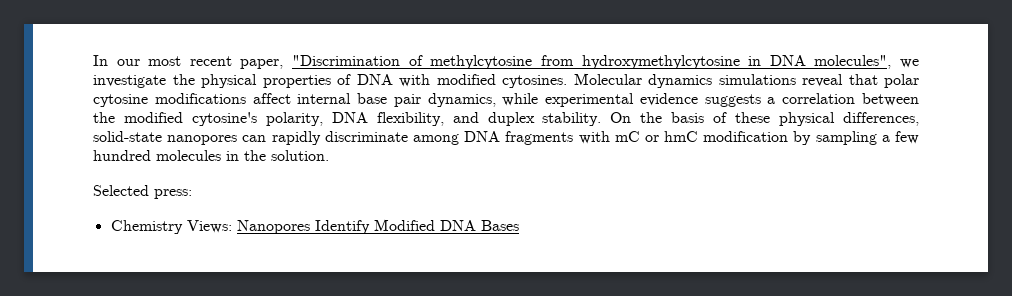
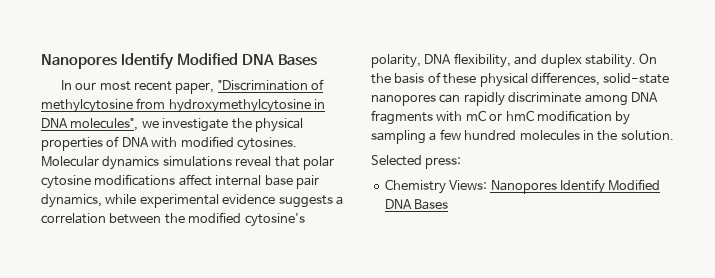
(93, 60) none -> [41,53,318,70] Nanopores Identify Modified DNA Bases //

